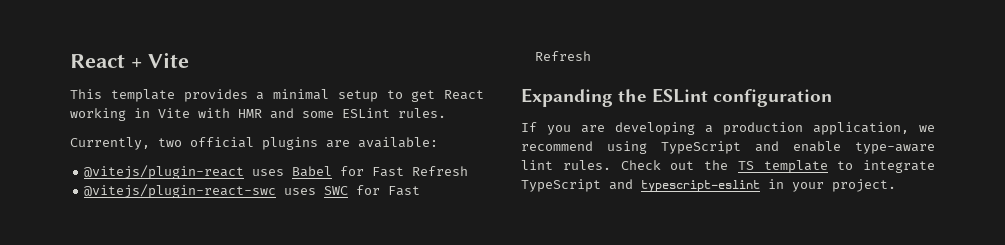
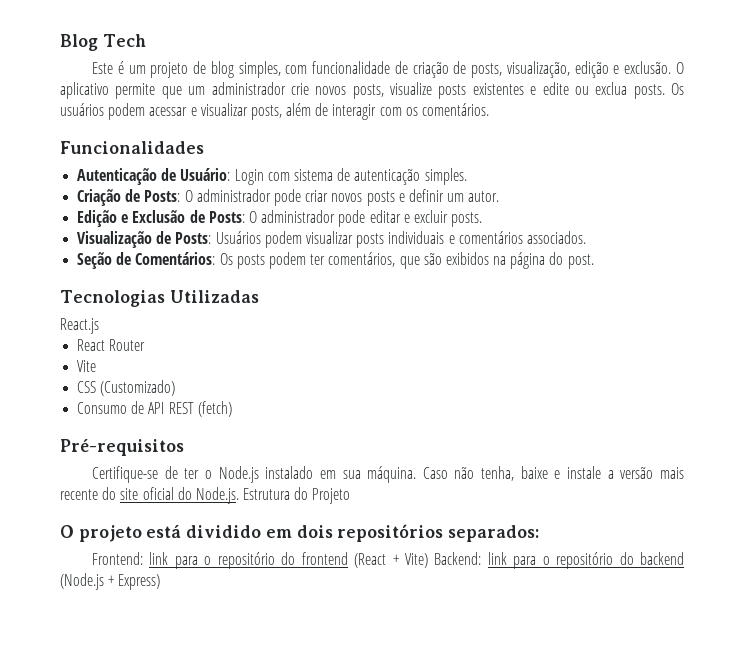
[70,52,189,68] [70,89,484,102] [70,108,446,121] [70,137,438,150] [84,165,469,179] [84,184,421,198] [535,51,592,61] [521,88,833,107] [521,122,935,135] [521,141,935,154] [521,160,935,173] [521,179,896,192] React + Vite // This template provides a minimal setup to get React working in Vite with HMR and some ESLint rules. // Currently, two official plugins are available: // @vitejs/plugin-react uses Babel for Fast Refresh // @vitejs/plugin-react-swc uses SWC for Fast Refresh // Expanding the ESLint configuration // If you are developing a production application, we recommend using TypeScript and enable type-aware lint rules. Check out the TS template to integrate TypeScript and typescript-eslint in your project. -> [60,34,146,51] [92,61,684,78] [60,82,684,99] [60,103,490,120] [60,141,204,154] [77,168,467,185] [77,189,500,206] [77,210,483,227] [77,231,586,248] [77,252,594,269] [60,290,259,307] [60,318,99,334] [77,339,146,351] [77,360,97,372] [77,380,176,396] [77,401,232,417] [60,438,184,456] [92,466,684,483] [60,487,351,504] [60,524,540,542] [92,552,684,569] [60,573,161,590] Blog Tech // Este é um projeto de blog simples, com funcionalidade de criação de posts, visualização, edição e exclusão. O aplicativo permite que um administrador crie novos posts, visualize posts existentes e edite ou exclua posts. Os usuários podem acessar e visualizar posts, além de interagir com os comentários. // Funcionalidades // Autenticação de Usuário: Login com sistema de autenticação simples. // Criação de Posts: O administrador pode criar novos posts e definir um autor. // Edição e Exclusão de Posts: O administrador pode editar e excluir posts. // Visualização de Posts: Usuários podem visualizar posts individuais e comentários associados. // Seção de Comentários: Os posts podem ter comentários, que são exibidos na página do post. // Tecnologias Utilizadas // React.js // React Router // Vite // CSS (Customizado) // Consumo de API REST (fetch) // Pré-requisitos // Certifique-se de ter o Node.js instalado em sua máquina. Caso não tenha, baixe e instale a versão mais recente do site oficial do Node.js. Estrutura do Projeto // O projeto está dividido em dois repositórios separados: // Frontend: link para o repositório do frontend (React + Vite) Backend: link para o repositório do backend (Node.js + Express)

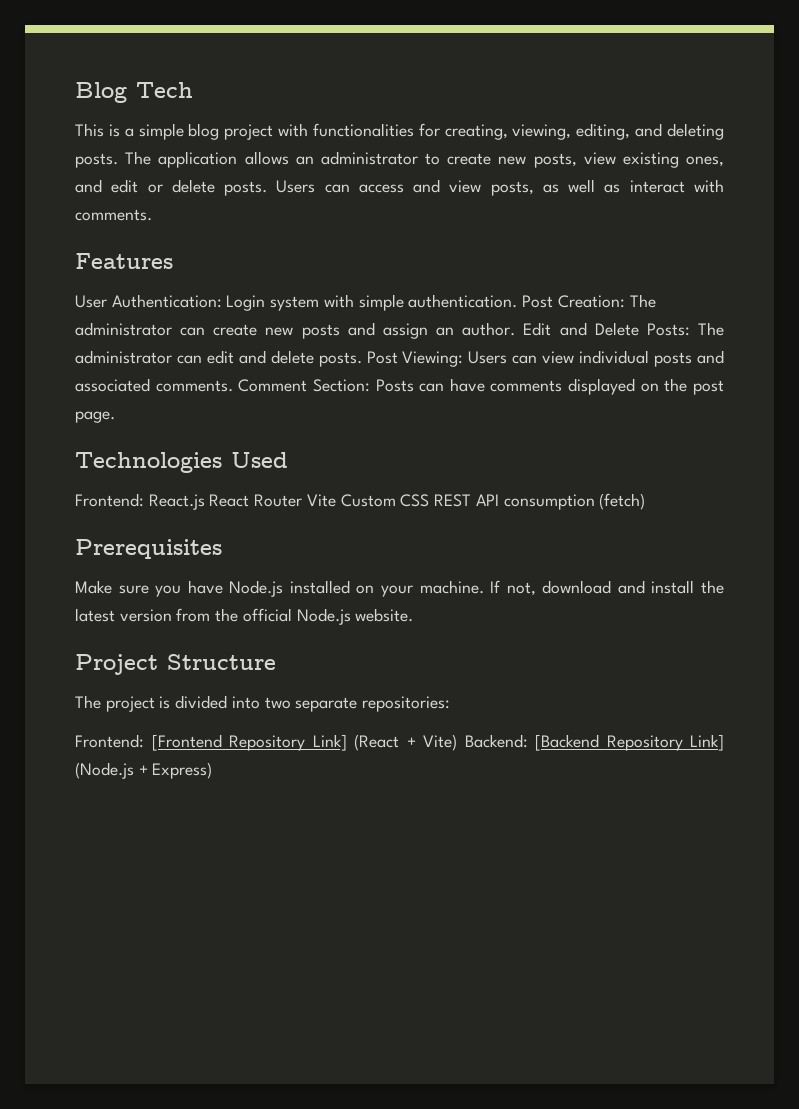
[92,61,684,78] [60,82,684,99] [60,103,490,120] [60,141,204,154] [77,168,467,185] [77,189,500,206] [77,210,483,227] [77,231,586,248] [77,252,594,269] [60,290,259,307] Este é um projeto de blog simples, com funcionalidade de criação de posts, visualização, edição e exclusão. O aplicativo permite que um administrador crie novos posts, visualize posts existentes e edite ou exclua posts. Os usuários podem acessar e visualizar posts, além de interagir com os comentários. // Funcionalidades // Autenticação de Usuário: Login com sistema de autenticação simples. // Criação de Posts: O administrador pode criar novos posts e definir um autor. // Edição e Exclusão de Posts: O administrador pode editar e excluir posts. // Visualização de Posts: Usuários podem visualizar posts individuais e comentários associados. // Seção de Comentários: Os posts podem ter comentários, que são exibidos na página do post. // Tecnologias Utilizadas // -> [75,123,724,140] [75,151,724,168] [75,179,724,196] [75,209,152,221] [75,253,173,269] [75,294,656,311] [75,322,724,339] [75,350,724,367] [75,378,724,395] [75,411,115,423] [75,452,288,473] [75,493,144,507] This is a simple blog project with functionalities for creating, viewing, editing, and deleting posts. The application allows an administrator to create new posts, view existing ones, and edit or delete posts. Users can access and view posts, as well as interact with comments. // Features // User Authentication: Login system with simple authentication. Post Creation: The administrator can create new posts and assign an author. Edit and Delete Posts: The administrator can edit and delete posts. Post Viewing: Users can view individual posts and associated comments. Comment Section: Posts can have comments displayed on the post page. // Technologies Used // Frontend:
(99, 326) // -> (205, 502) none
(146, 345) // -> (303, 500) none
[77,380,176,396] [77,401,232,417] [60,438,184,456] [92,466,684,483] [60,487,351,504] [60,524,540,542] [92,552,684,569] // CSS (Customizado) // Consumo de API REST (fetch) // Pré-requisitos // Certifique-se de ter o Node.js instalado em sua máquina. Caso não tenha, baixe e instale a versão mais recente do site oficial do Node.js. Estrutura do Projeto // O projeto está dividido em dois repositórios separados: // Frontend: link para o repositório do frontend (React + Vite) Backend: link para o repositório do backend -> [340,493,646,510] [75,539,222,559] [75,580,724,597] [75,608,414,625] [75,654,276,675] [75,695,451,712] [75,734,724,751] Custom CSS REST API consumption (fetch) // Prerequisites // Make sure you have Node.js installed on your machine. If not, download and install the latest version from the official Node.js website. // Project Structure // The project is divided into two separate repositories: // Frontend: [Frontend Repository Link] (React + Vite) Backend: [Backend Repository Link]

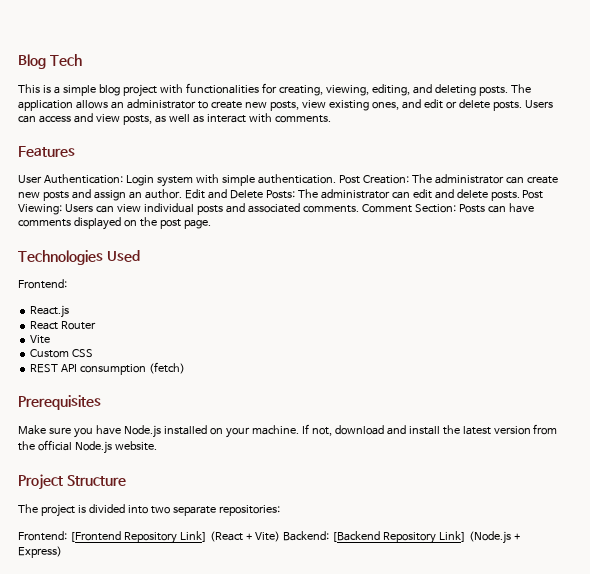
(144, 500) none -> (67, 284) //
(205, 502) none -> (70, 311) //
(303, 500) none -> (97, 325) //
(336, 500) none -> (51, 339) //
(430, 500) none -> (94, 353) //

